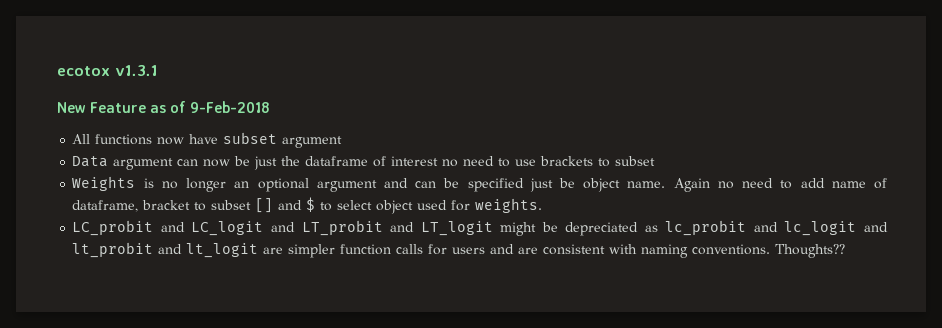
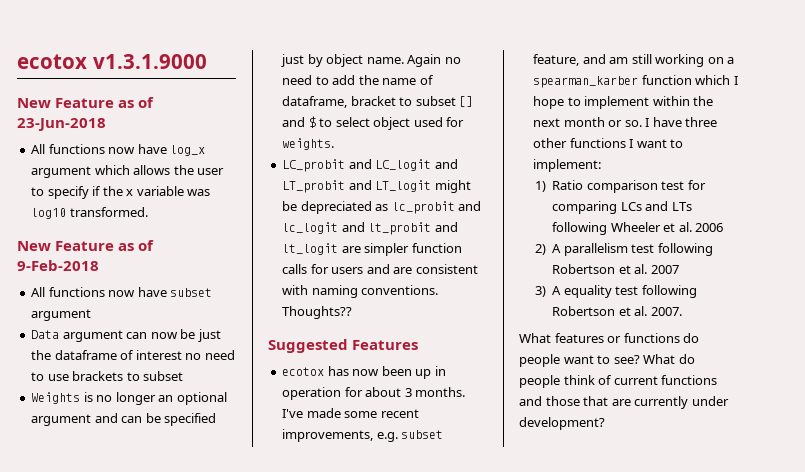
[57,65,158,76] ecotox v1.3.1 -> [17,54,207,69] [17,97,155,108] [17,118,106,131] [31,144,206,156] [31,165,225,178] [31,186,211,199] [31,207,148,219] ecotox v1.3.1.9000 // New Feature as of 23-Jun-2018 // All functions now have log_x argument which allows the user to specify if the x variable was log10 transformed.
[559,178,576,188] be -> [307,54,323,67] by
(825, 183) none -> [358,75,379,85] the
(846, 251) none -> [268,339,419,353] [282,366,446,379] [282,387,466,400] [282,408,419,418] [282,429,444,442] [533,54,735,67] [533,75,738,88] [533,96,714,109] [533,117,718,127] [533,138,684,148] [533,159,602,172] [534,180,706,193] [552,201,692,214] [552,222,724,235] [534,243,713,256] [552,264,679,274] [534,285,697,298] [552,306,682,316] [519,333,700,343] [519,354,695,367] [519,375,718,388] [519,396,729,409] [519,417,605,430] // Suggested Features // ecotox has now been up in operation for about 3 months. I've made some recent improvements, e.g. subset feature, and am still working on a spearman_karber function which I hope to implement within the next month or so. I have three other functions I want to implement: // 1) Ratio comparison test for comparing LCs and LTs following Wheeler et al. 2006 // 2) A parallelism test following Robertson et al. 2007 // 3) A equality test following Robertson et al. 2007. // What features or functions do people want to see? What do people think of current functions and those that are currently under development?

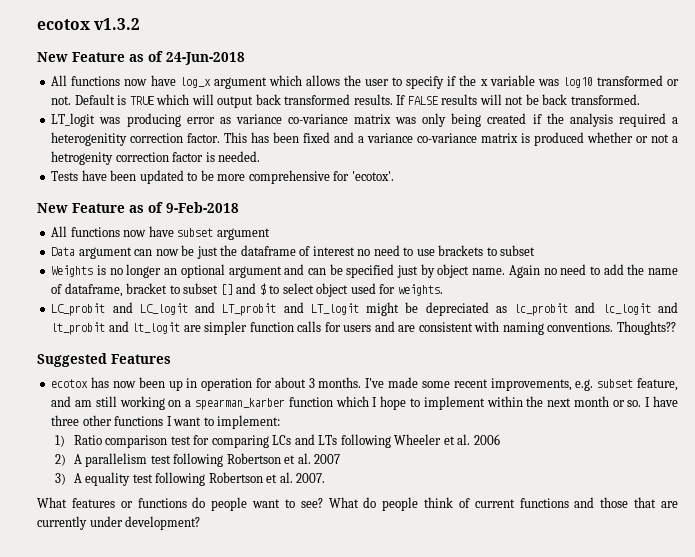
[17,54,207,69] [17,97,155,108] [17,118,106,131] ecotox v1.3.1.9000 // New Feature as of 23-Jun-2018 -> [37,18,141,30] [37,51,245,65] ecotox v1.3.2 // New Feature as of 24-Jun-2018
[69,207,148,217] transformed. -> [596,75,679,86] [51,94,640,108] [51,113,679,127] [51,132,679,146] [51,151,261,165] [51,170,394,184] transformed or not. Default is TRUE which will output back transformed results. If FALSE results will not be back transformed. // LT_logit was producing error as variance co-variance matrix was only being created if the analysis required a heterogenitity correction factor. This has been fixed and a variance co-variance matrix is produced whether or not a hetrogenity correction factor is needed. // Tests have been updated to be more comprehensive for 'ecotox'.

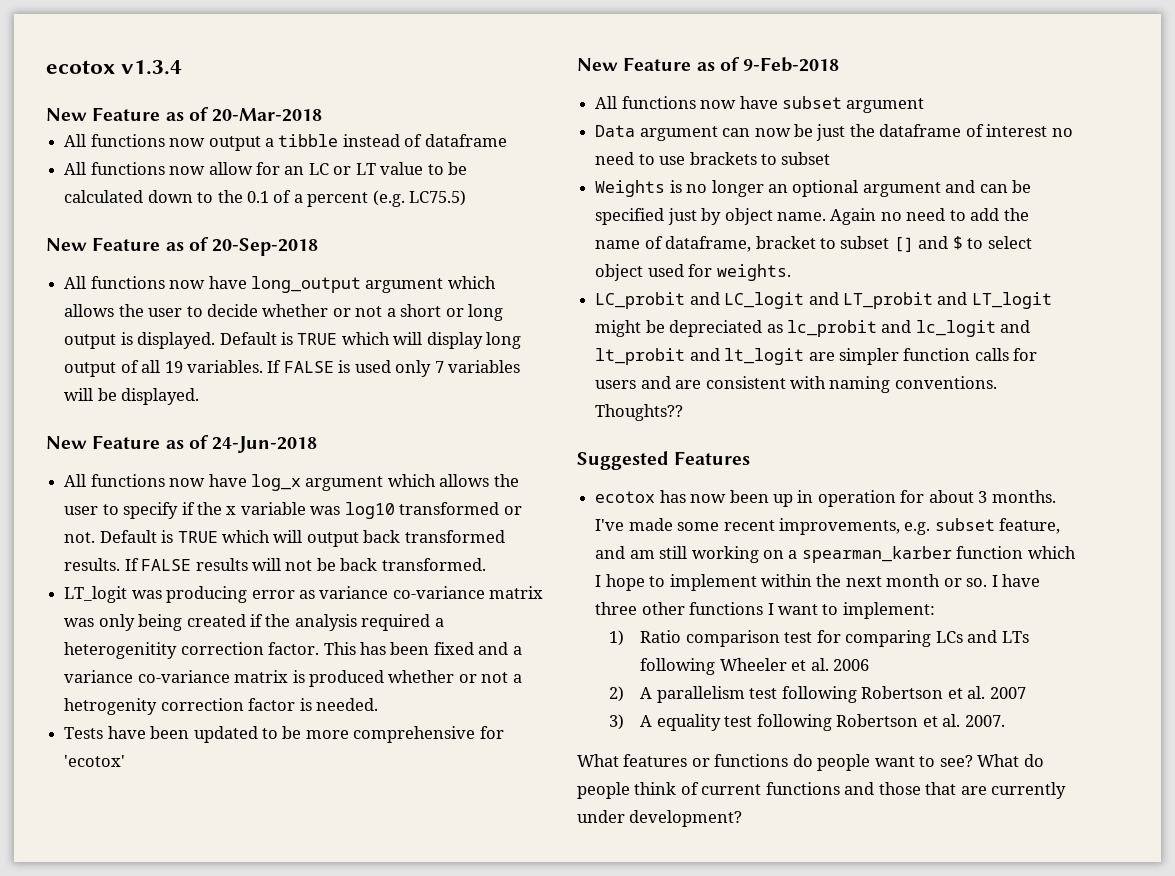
[37,18,141,30] ecotox v1.3.2 -> [46,60,183,75] [46,107,323,122] [64,134,507,151] [64,162,468,175] [64,190,467,207] [46,237,319,256] [64,276,496,293] [64,304,504,321] [64,332,522,349] [64,360,521,377] [64,388,200,405] ecotox v1.3.4 // New Feature as of 20-Mar-2018 // All functions now output a tibble instead of dataframe // All functions now allow for an LC or LT value to be calculated down to the 0.1 of a percent (e.g. LC75.5) // New Feature as of 20-Sep-2018 // All functions now have long_output argument which allows the user to decide whether or not a short or long output is displayed. Default is TRUE which will display long output of all 19 variables. If FALSE is used only 7 variables will be displayed.
[351,171,394,181] 'ecotox'. -> [64,755,126,767] 'ecotox'

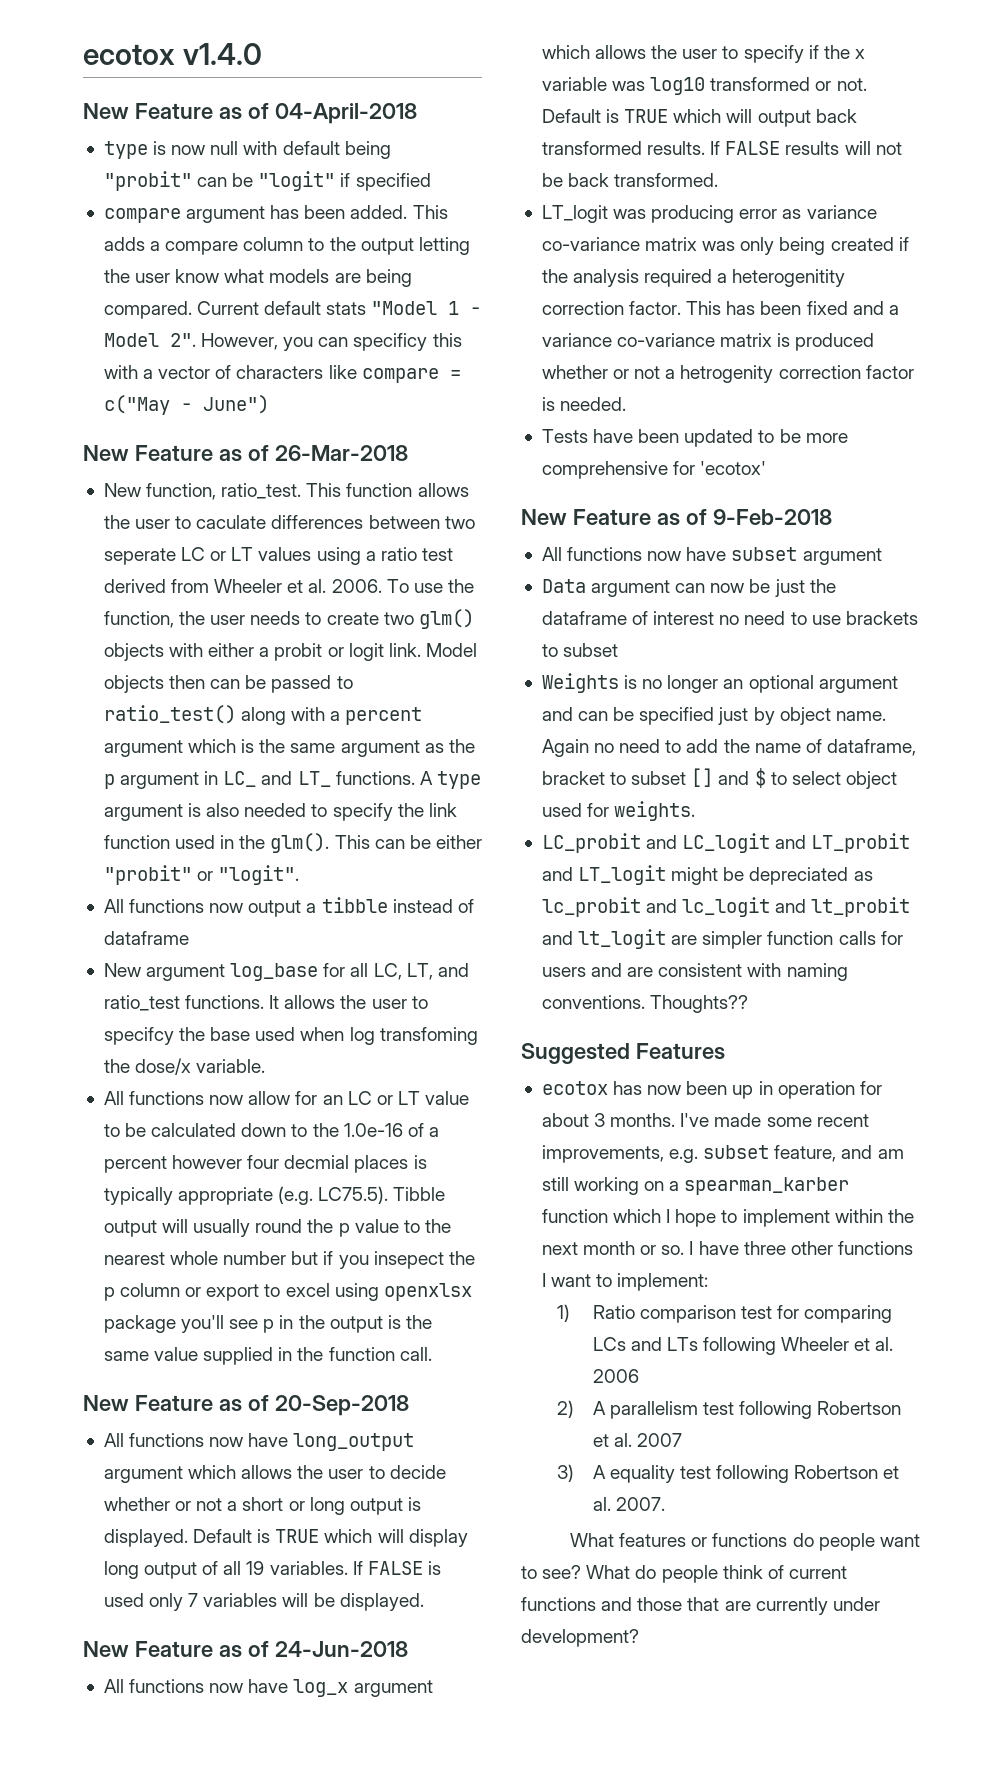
[46,60,183,75] [46,107,323,122] ecotox v1.3.4 // New Feature as of 20-Mar-2018 -> [83,43,262,65] [83,103,417,124] [103,141,391,159] [103,171,431,191] [103,205,448,223] [103,237,470,255] [103,269,412,287] [103,301,482,319] [103,333,462,351] [103,365,461,383] [103,395,269,415] [83,445,408,462] [103,483,469,500] [103,515,475,529] [103,547,453,565] [103,579,474,593] [103,609,474,629] [103,643,477,661] [103,675,353,693] [103,705,423,725] [103,739,475,757] [103,771,481,789] [103,803,457,821] [103,833,482,853] [103,865,300,885] ecotox v1.4.0 // New Feature as of 04-April-2018 // type is now null with default being "probit" can be "logit" if specified // compare argument has been added. This adds a compare column to the output letting the user know what models are being compared. Current default stats "Model 1 - Model 2". However, you can specificy this with a vector of characters like compare = c("May - June") // New Feature as of 26-Mar-2018 // New function, ratio_test. This function allows the user to caculate differences between two seperate LC or LT values using a ratio test derived from Wheeler et al. 2006. To use the function, the user needs to create two glm() objects with either a probit or logit link. Model objects then can be passed to ratio_test() along with a percent argument which is the same argument as the p argument in LC_ and LT_ functions. A type argument is also needed to specify the link function used in the glm(). This can be either "probit" or "logit".
(507, 140) none -> [103,963,469,981] [103,995,428,1011] [103,1027,478,1045] [103,1058,266,1075] // New argument log_base for all LC, LT, and ratio_test functions. It allows the user to specifcy the base used when log transfoming the dose/x variable.
[246,191,269,203] 0.1 -> [343,1123,403,1137] 1.0e-16
[372,190,467,207] (e.g. LC75.5) -> [172,1155,427,1173] [103,1186,446,1205] [103,1219,451,1237] [103,1251,475,1269] [103,1283,472,1301] [103,1315,432,1333] [103,1347,432,1365] however four decmial places is typically appropriate (e.g. LC75.5). Tibble output will usually round the p value to the nearest whole number but if you insepect the p column or export to excel using openxlsx package you'll see p in the output is the same value supplied in the function call.

